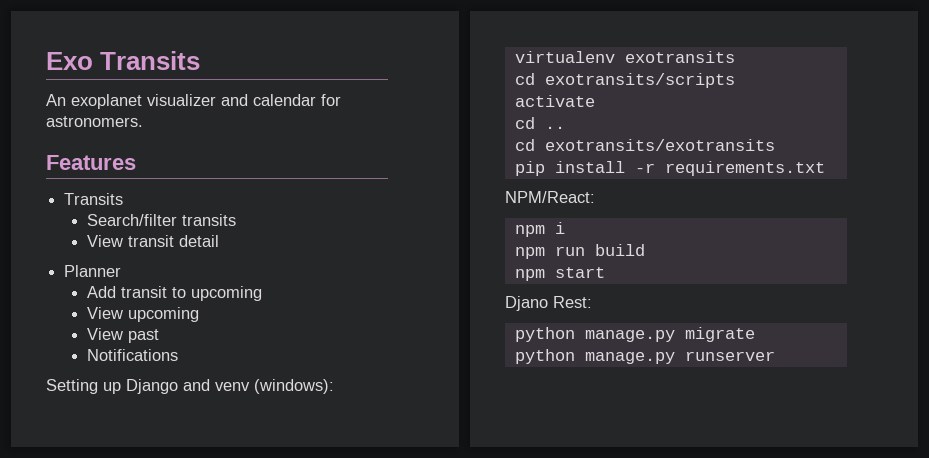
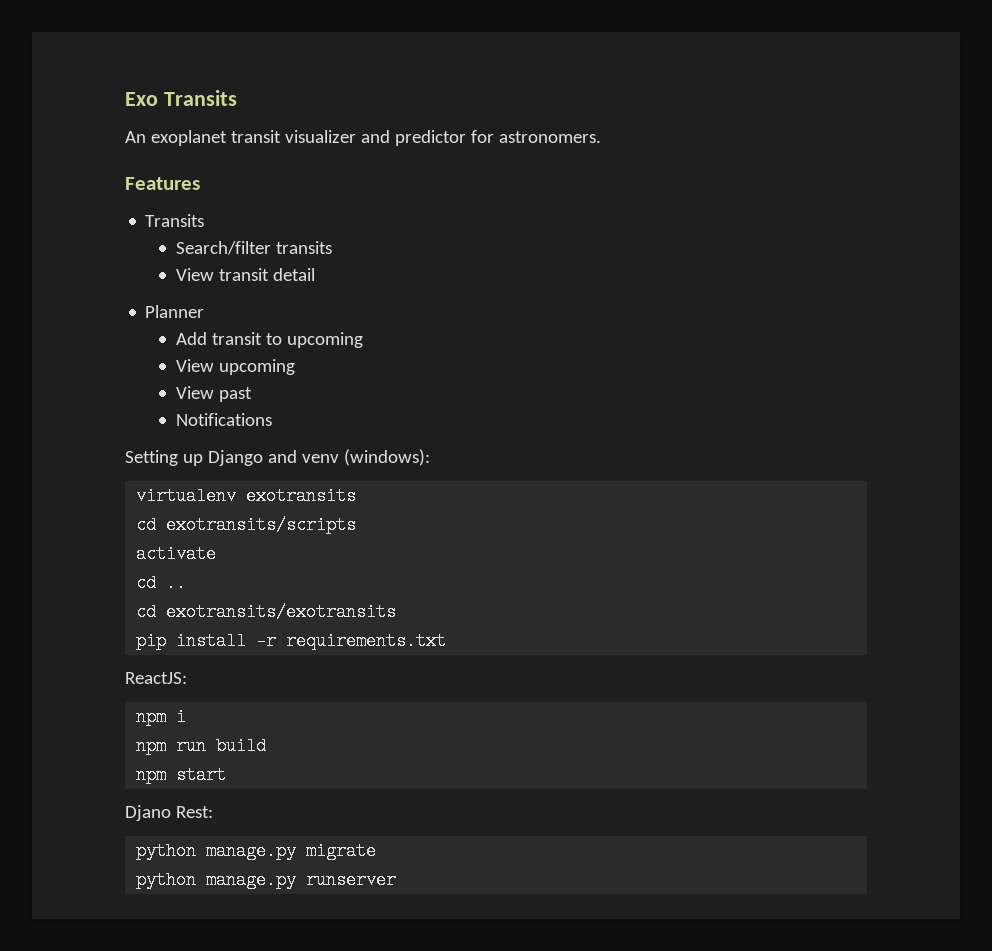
(142, 101) none -> [230,130,281,143] transit
[253,94,316,106] calendar -> [394,130,466,146] predictor
[505,191,595,203] NPM/React: -> [125,672,187,684] ReactJS:

